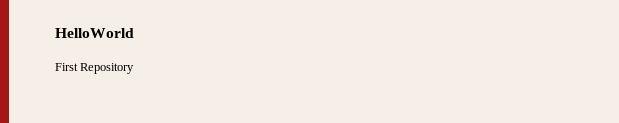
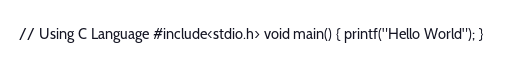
[55,28,134,38] [55,63,135,74] HelloWorld // First Repository -> [19,28,485,43] // Using C Language #include<stdio.h> void main() { printf("Hello World"); }

